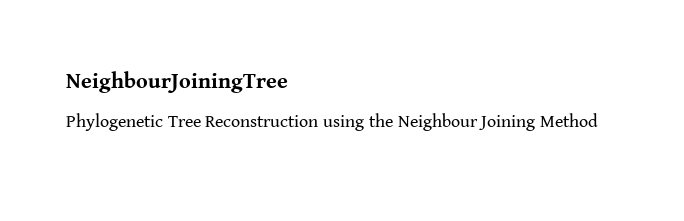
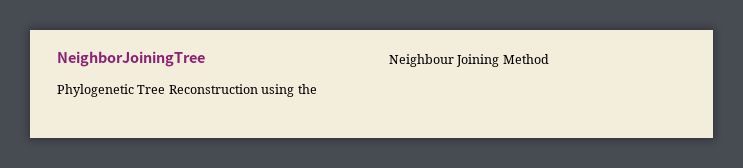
[66,71,288,93] NeighbourJoiningTree -> [57,51,205,67] NeighborJoiningTree

